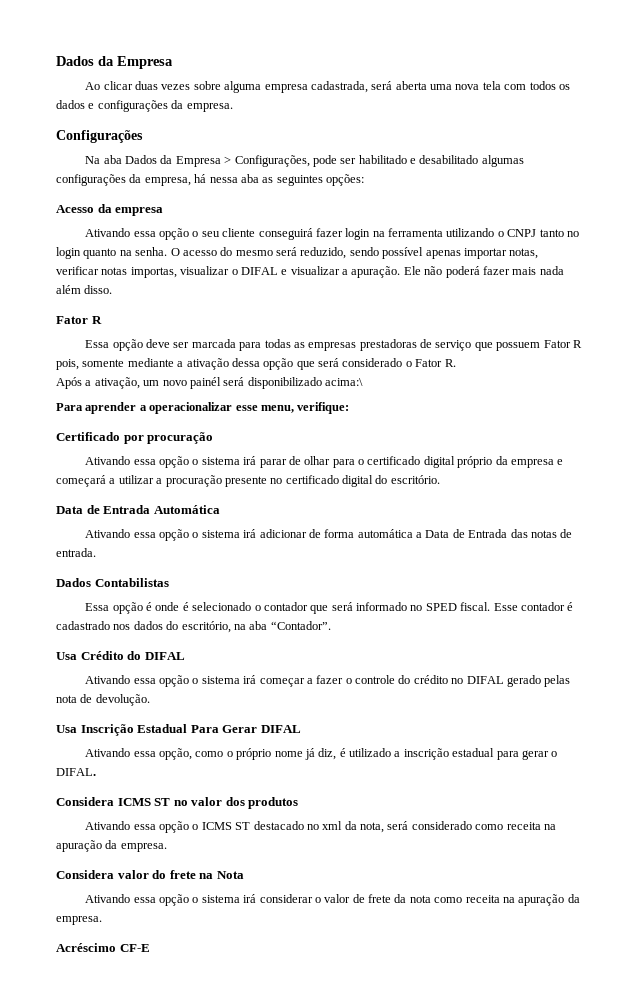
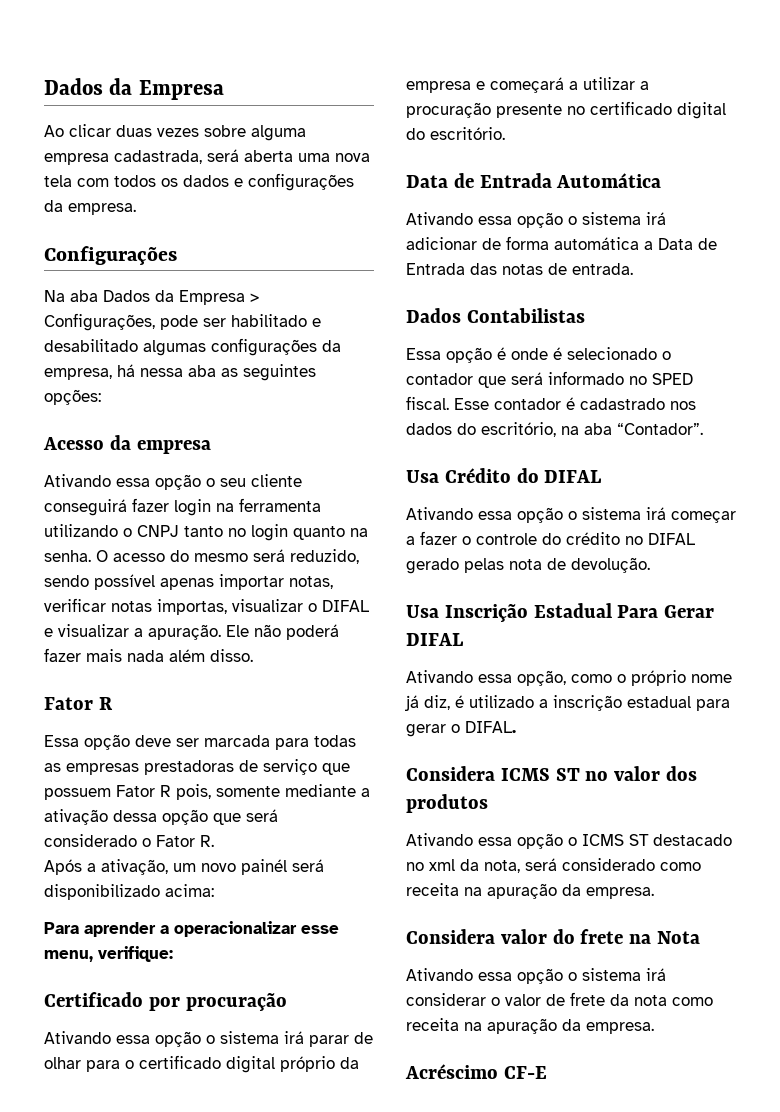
[325,378,363,386] acima:\ -> [165,884,214,897] acima:

